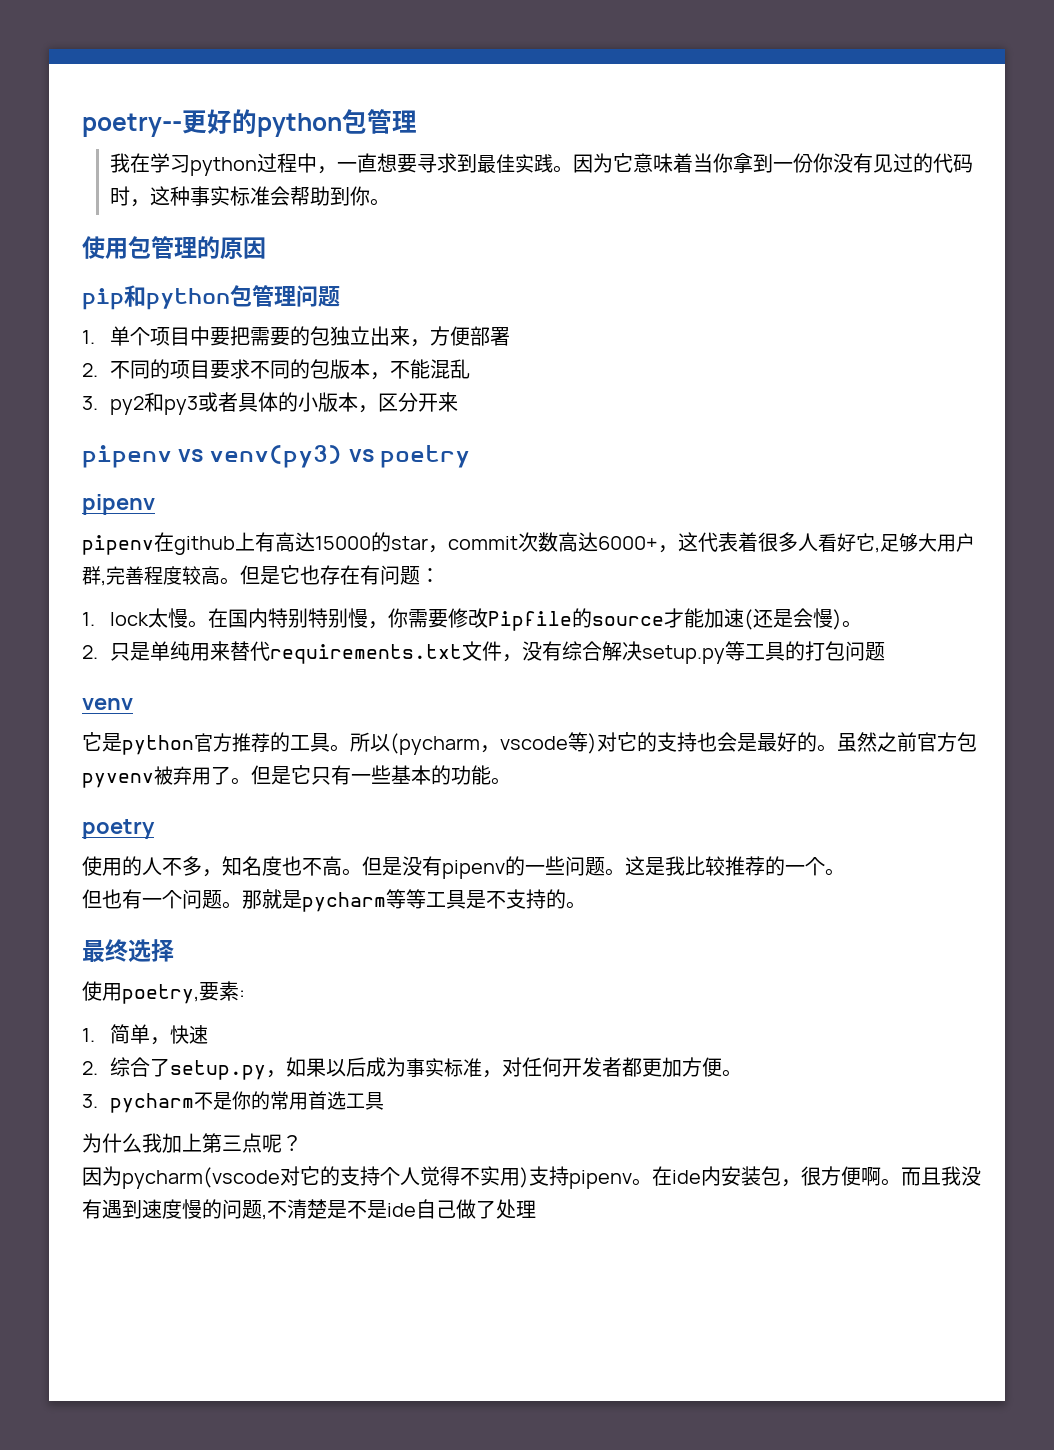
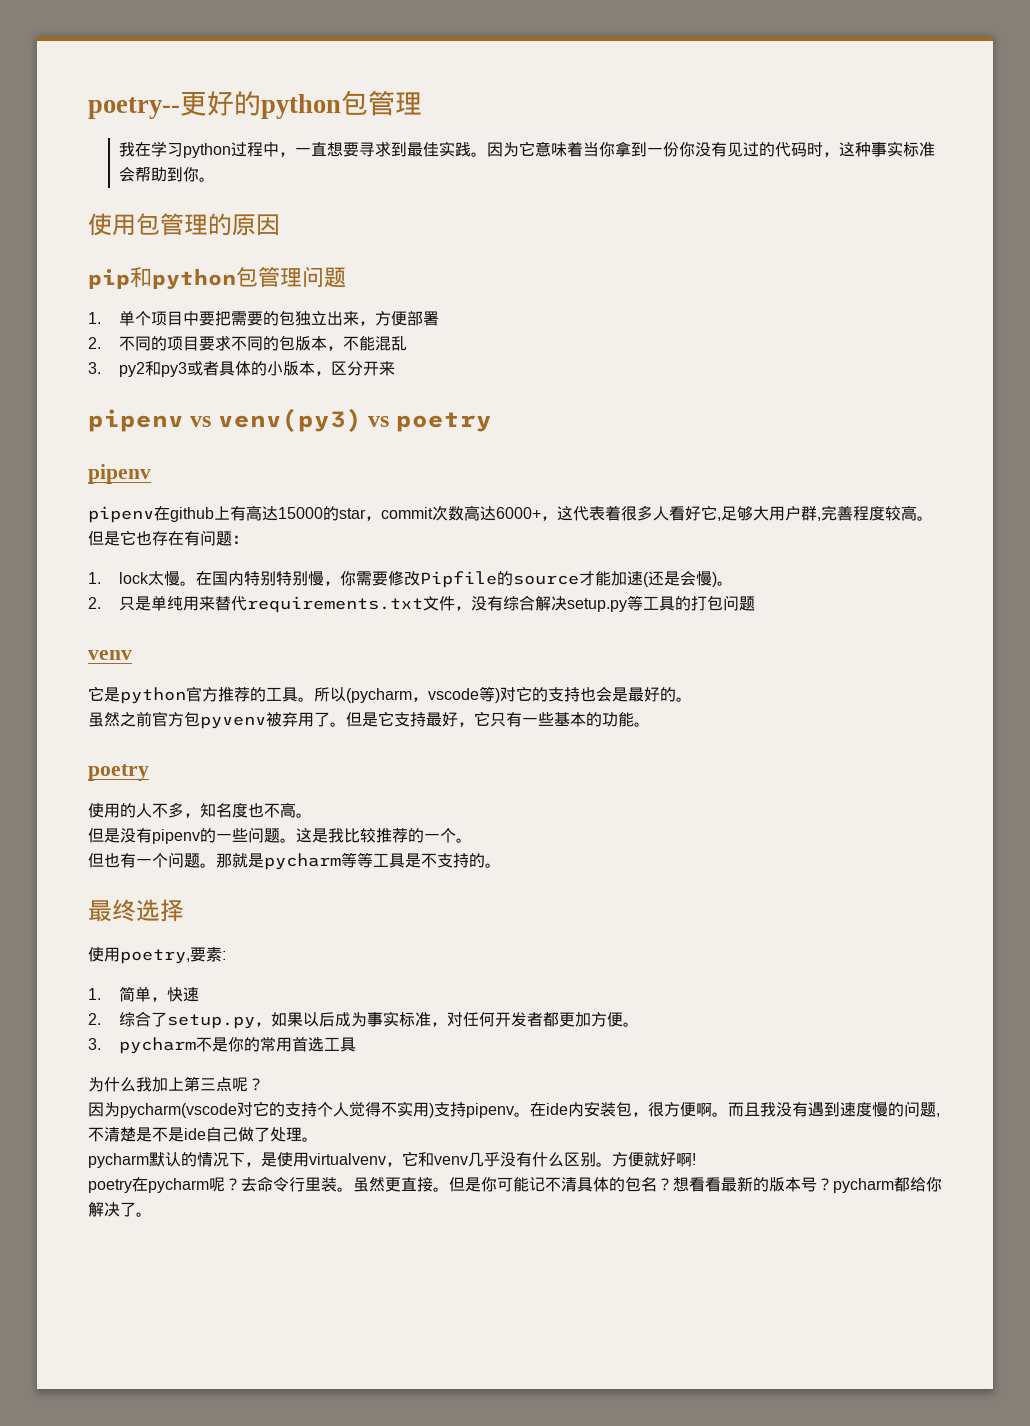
(837, 748) none -> (692, 699) //
(311, 774) none -> [394,711,490,727] 支持最好，它
(362, 872) none -> (312, 815) //
(536, 1209) none -> [302,1137,318,1142] [88,1151,696,1168] [88,1176,942,1193] [88,1202,152,1217] 。 // pycharm默认的情况下，是使用virtualvenv，它和venv几乎没有什么区别。方便就好啊! // poetry在pycharm呢？去命令行里装。虽然更直接。但是你可能记不清具体的包名？想看看最新的版本号？pycharm都给你解决了。

